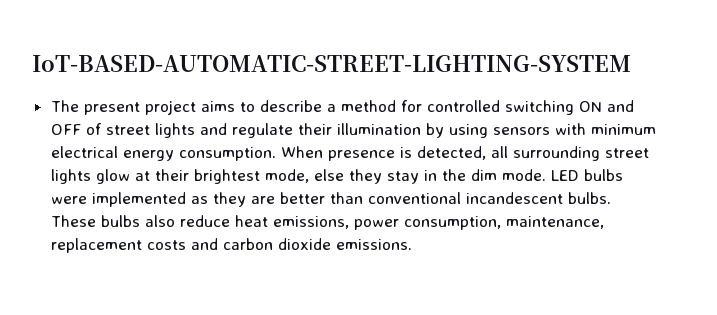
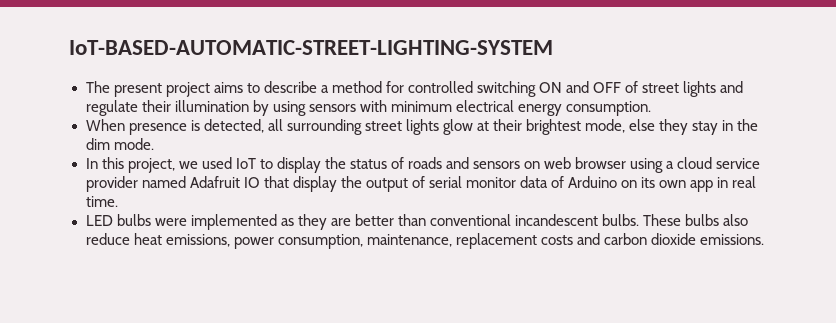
(276, 154) none -> (651, 108) //
(546, 175) none -> [85,157,761,173] [85,176,757,192] [85,196,118,207] // In this project, we used IoT to display the status of roads and sensors on web browser using a cloud service provider named Adafruit IO that display the output of serial monitor data of Arduino on its own app in real time. //

